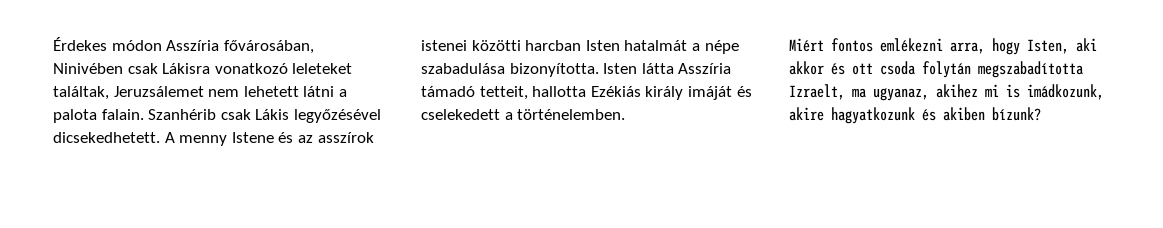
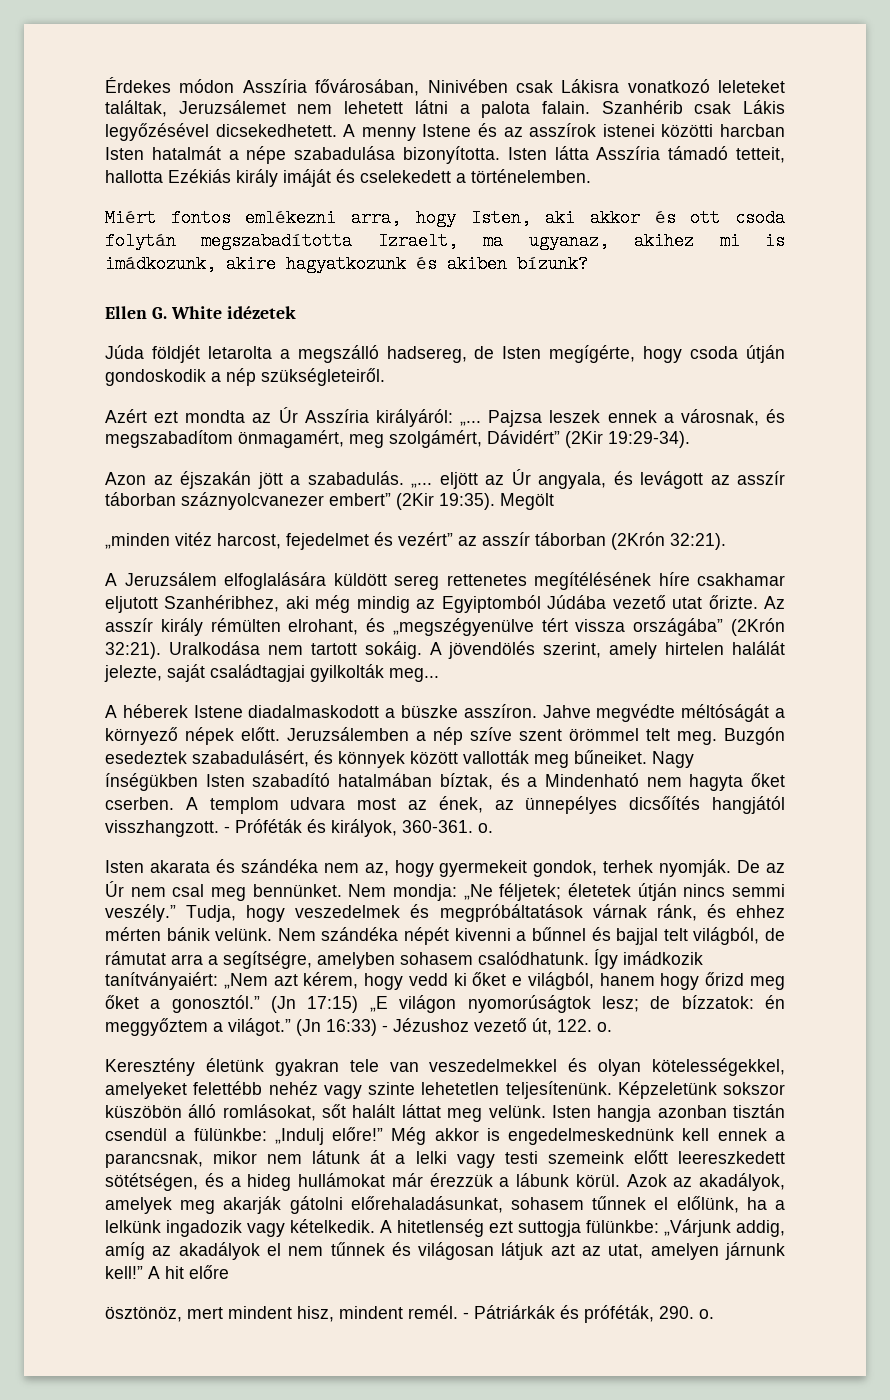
(1041, 114) none -> [105,306,296,319] [105,345,785,363] [105,368,385,386] [105,407,785,427] [105,430,690,448] [105,469,785,489] [105,492,554,510] [105,532,726,550] [105,572,785,590] [105,595,786,613] [105,618,785,636] [105,641,785,659] [104,664,439,682] [105,704,785,722] [105,727,785,745] [105,750,694,768] [105,773,785,791] [105,796,785,814] [105,819,493,837] [105,859,785,877] [105,881,785,901] [105,904,785,922] [105,927,786,945] [105,949,703,969] [105,972,785,990] [105,995,786,1013] [105,1018,612,1036] [105,1058,785,1076] [105,1081,785,1099] [105,1104,786,1122] [105,1127,785,1145] [105,1150,785,1168] [105,1173,785,1191] [105,1196,786,1214] [105,1219,785,1237] [105,1242,785,1260] [105,1265,229,1279] [105,1305,714,1323] // Ellen G. White idézetek // Júda földjét letarolta a megszálló hadsereg, de Isten megígérte, hogy csoda útján gondoskodik a nép szükségleteiről. // Azért ezt mondta az Úr Asszíria királyáról: „... Pajzsa leszek ennek a városnak, és megszabadítom önmagamért, meg szolgámért, Dávidért” (2Kir 19:29-34). // Azon az éjszakán jött a szabadulás. „... eljött az Úr angyala, és levágott az asszír táborban száznyolcvanezer embert” (2Kir 19:35). Megölt // „minden vitéz harcost, fejedelmet és vezért” az asszír táborban (2Krón 32:21). // A Jeruzsálem elfoglalására küldött sereg rettenetes megítélésének híre csakhamar eljutott Szanhéribhez, aki még mindig az Egyiptomból Júdába vezető utat őrizte. Az asszír király rémülten elrohant, és „megszégyenülve tért vissza országába” (2Krón 32:21). Uralkodása nem tartott sokáig. A jövendölés szerint, amely hirtelen halálát jelezte, saját családtagjai gyilkolták meg... // A héberek Istene diadalmaskodott a büszke asszíron. Jahve megvédte méltóságát a környező népek előtt. Jeruzsálemben a nép szíve szent örömmel telt meg. Buzgón esedeztek szabadulásért, és könnyek között vallották meg bűneiket. Nagy ínségükben Isten szabadító hatalmában bíztak, és a Mindenható nem hagyta őket cserben. A templom udvara most az ének, az ünnepélyes dicsőítés hangjától visszhangzott. - Próféták és királyok, 360-361. o. // Isten akarata és szándéka nem az, hogy gyermekeit gondok, terhek nyomják. De az Úr nem csal meg bennünket. Nem mondja: „Ne féljetek; életetek útján nincs semmi veszély.” Tudja, hogy veszedelmek és megpróbáltatások várnak ránk, és ehhez mérten bánik velünk. Nem szándéka népét kivenni a bűnnel és bajjal telt világból, de rámutat arra a segítségre, amelyben sohasem csalódhatunk. Így imádkozik tanítványaiért: „Nem azt kérem, hogy vedd ki őket e világból, hanem hogy őrizd meg őket a gonosztól.” (Jn 17:15) „E világon nyomorúságtok lesz; de bízzatok: én meggyőztem a világot.” (Jn 16:33) - Jézushoz vezető út, 122. o. // Keresztény életünk gyakran tele van veszedelmekkel és olyan kötelességekkel, amelyeket felettébb nehéz vagy szinte lehetetlen teljesítenünk. Képzeletünk sokszor küszöbön álló romlásokat, sőt halált láttat meg velünk. Isten hangja azonban tisztán csendül a fülünkbe: „Indulj előre!” Még akkor is engedelmeskednünk kell ennek a parancsnak, mikor nem látunk át a lelki vagy testi szemeink előtt leereszkedett sötétségen, és a hideg hullámokat már érezzük a lábunk körül. Azok az akadályok, amelyek meg akarják gátolni előrehaladásunkat, sohasem tűnnek el előlünk, ha a lelkünk ingadozik vagy kételkedik. A hitetlenség ezt suttogja fülünkbe: „Várjunk addig, amíg az akadályok el nem tűnnek és világosan látjuk azt az utat, amelyen járnunk kell!” A hit előre // ösztönöz, mert mindent hisz, mindent remél. - Pátriárkák és próféták, 290. o.

